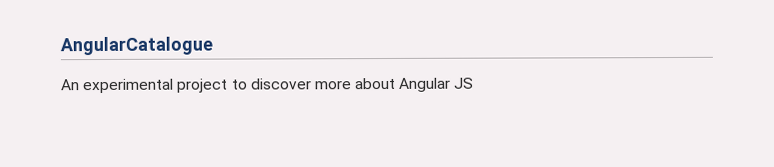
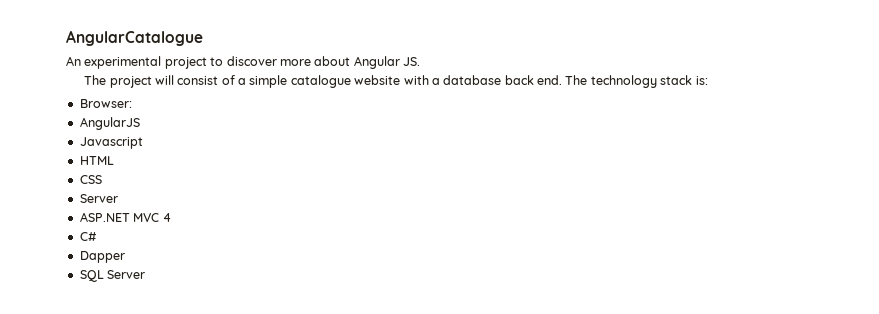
[453,77,475,89] JS -> [403,57,420,66] [84,75,708,88] [79,99,132,108] [79,117,140,130] [79,137,143,149] [79,156,114,165] [79,175,102,184] [79,194,118,203] [79,212,171,222] [79,232,97,241] [79,251,125,263] [79,270,146,282] JS. // The project will consist of a simple catalogue website with a database back end. The technology stack is: // Browser: // AngularJS // Javascript // HTML // CSS // Server // ASP.NET MVC 4 // C# // Dapper // SQL Server

